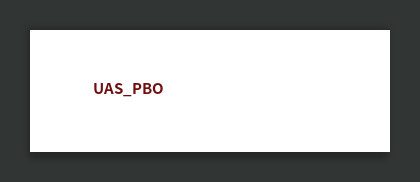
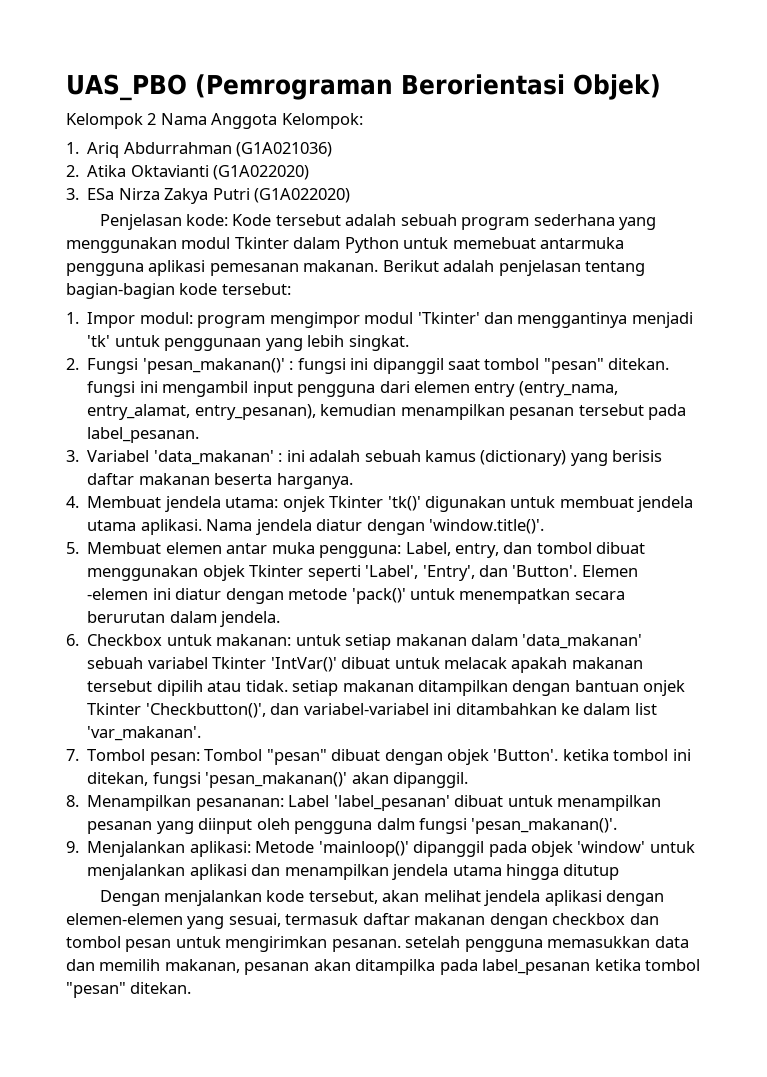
(164, 90) none -> [194,74,661,100] [66,113,363,129] [66,142,333,158] [66,165,310,180] [66,188,351,204] [99,214,657,230] [66,237,625,253] [66,260,646,276] [66,283,291,299] [66,312,693,328] [87,335,409,351] [66,358,670,374] [87,381,618,397] [87,404,686,420] [87,427,200,443] [66,450,663,466] [87,473,353,489] [66,496,694,512] [87,519,544,535] [66,542,646,558] [87,565,638,581] [87,588,625,604] [87,611,281,627] [66,634,643,650] [87,657,643,673] [87,680,686,696] [87,703,657,718] [87,726,202,741] [66,749,691,765] [87,772,469,788] [66,795,661,811] [87,818,618,834] [66,841,695,857] [87,864,620,880] [99,890,665,906] [66,913,659,929] [66,936,689,952] [66,959,701,975] [66,982,192,998] (Pemrograman Berorientasi Objek) // Kelompok 2 Nama Anggota Kelompok: // 1. Ariq Abdurrahman (G1A021036) // 2. Atika Oktavianti (G1A022020) // 3. ESa Nirza Zakya Putri (G1A022020) // Penjelasan kode: Kode tersebut adalah sebuah program sederhana yang menggunakan modul Tkinter dalam Python untuk memebuat antarmuka pengguna aplikasi pemesanan makanan. Berikut adalah penjelasan tentang bagian-bagian kode tersebut: // 1. Impor modul: program mengimpor modul 'Tkinter' dan menggantinya menjadi 'tk' untuk penggunaan yang lebih singkat. // 2. Fungsi 'pesan_makanan()' : fungsi ini dipanggil saat tombol "pesan" ditekan. fungsi ini mengambil input pengguna dari elemen entry (entry_nama, entry_alamat, entry_pesanan), kemudian menampilkan pesanan tersebut pada label_pesanan. // 3. Variabel 'data_makanan' : ini adalah sebuah kamus (dictionary) yang berisis daftar makanan beserta harganya. // 4. Membuat jendela utama: onjek Tkinter 'tk()' digunakan untuk membuat jendela utama aplikasi. Nama jendela diatur dengan 'window.title()'. // 5. Membuat elemen antar muka pengguna: Label, entry, dan tombol dibuat menggunakan objek Tkinter seperti 'Label', 'Entry', dan 'Button'. Elemen -elemen ini diatur dengan metode 'pack()' untuk menempatkan secara berurutan dalam jendela. // 6. Checkbox untuk makanan: untuk setiap makanan dalam 'data_makanan' sebuah variabel Tkinter 'IntVar()' dibuat untuk melacak apakah makanan tersebut dipilih atau tidak. setiap makanan ditampilkan dengan bantuan onjek Tkinter 'Checkbutton()', dan variabel-variabel ini ditambahkan ke dalam list 'var_makanan'. // 7. Tombol pesan: Tombol "pesan" dibuat dengan objek 'Button'. ketika tombol ini ditekan, fungsi 'pesan_makanan()' akan dipanggil. // 8. Menampilkan pesananan: Label 'label_pesanan' dibuat untuk menampilkan pesanan yang diinput oleh pengguna dalm fungsi 'pesan_makanan()'. // 9. Menjalankan aplikasi: Metode 'mainloop()' dipanggil pada objek 'window' untuk menjalankan aplikasi dan menampilkan jendela utama hingga ditutup // Dengan menjalankan kode tersebut, akan melihat jendela aplikasi dengan elemen-elemen yang sesuai, termasuk daftar makanan dengan checkbox dan tombol pesan untuk mengirimkan pesanan. setelah pengguna memasukkan data dan memilih makanan, pesanan akan ditampilka pada label_pesanan ketika tombol "pesan" ditekan.

